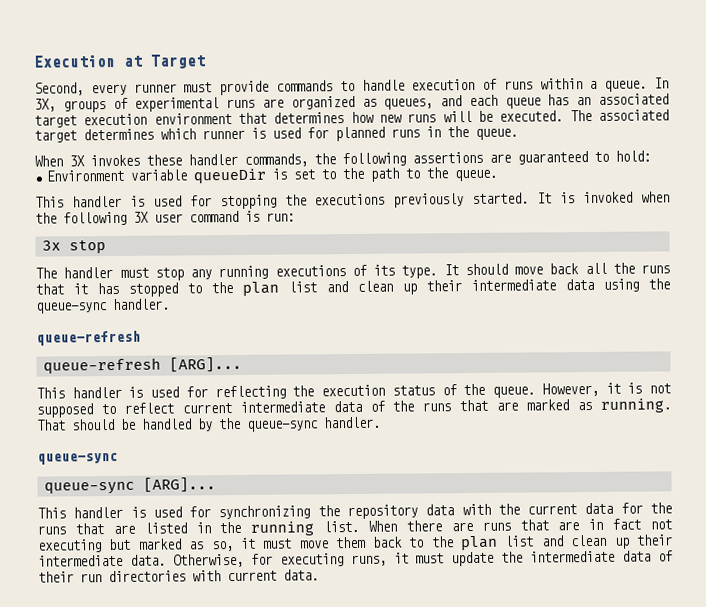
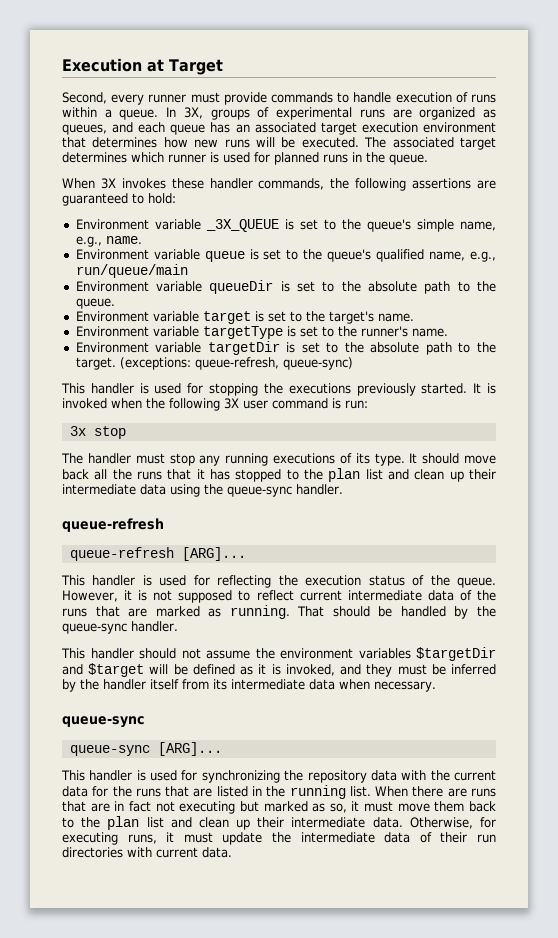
(651, 156) none -> [75,219,496,232] [75,236,142,247] [75,249,497,262] [75,264,188,278] // Environment variable _3X_QUEUE is set to the queue's simple name, e.g., name. // Environment variable queue is set to the queue's qualified name, e.g., run/queue/main
(365, 173) none -> [368,281,418,292] absolute
(498, 175) none -> [75,311,414,324] [75,326,448,339] [75,341,496,355] [75,357,353,370] // Environment variable target is set to the target's name. // Environment variable targetType is set to the runner's name. // Environment variable targetDir is set to the absolute path to the target. (exceptions: queue-refresh, queue-sync)
(381, 422) none -> [61,647,496,661] [62,663,496,677] [62,679,436,692] // This handler should not assume the environment variables $targetDir and $target will be defined as it is invoked, and they must be inferred by the handler itself from its intermediate data when necessary.

